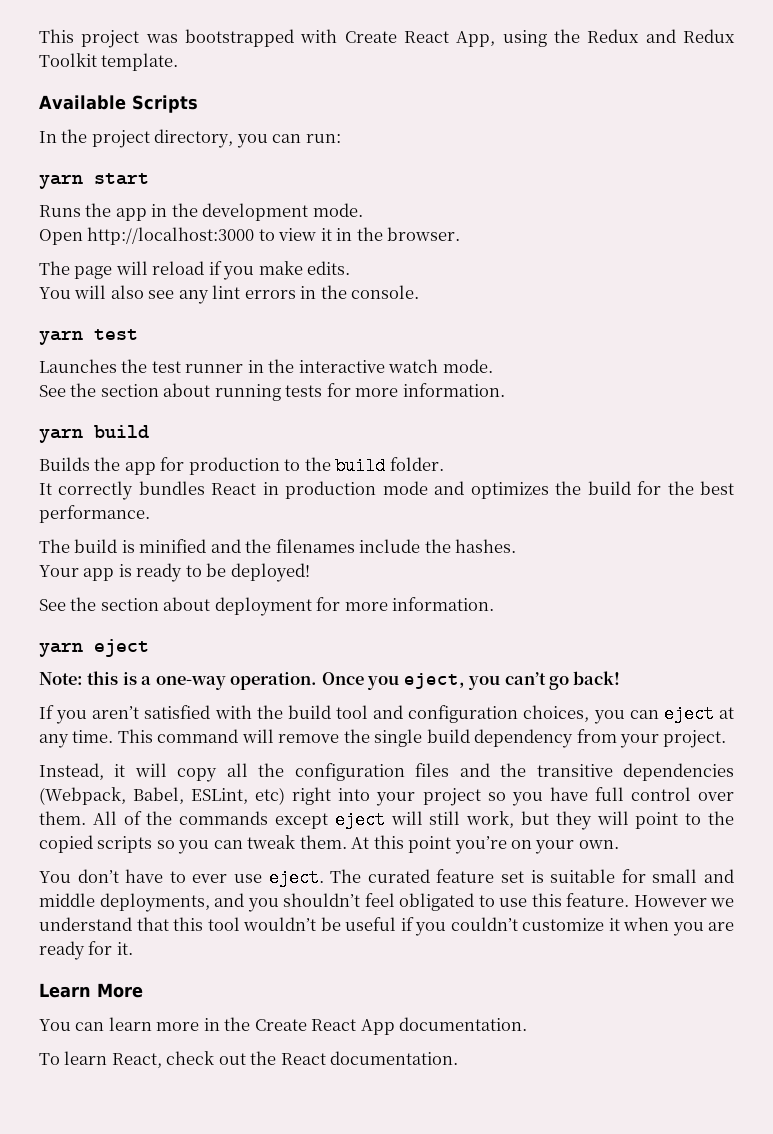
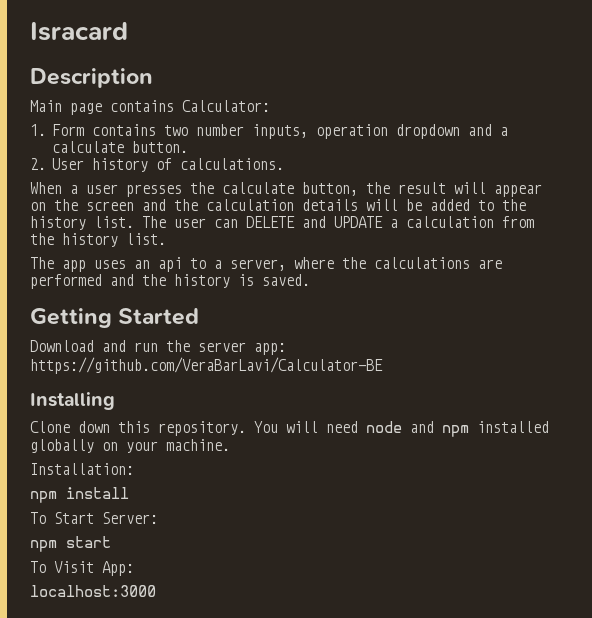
[39,29,735,48] [39,53,179,71] [39,95,198,113] [39,129,341,148] [39,173,149,189] [39,203,363,221] [39,227,461,245] [39,261,351,280] [39,285,420,304] [39,329,138,345] [39,359,493,373] [39,383,505,401] [39,425,149,443] [39,457,444,475] [39,481,734,500] [39,505,150,523] [39,539,517,553] [39,563,310,582] [39,597,495,616] [39,639,149,657] [39,671,621,690] [39,705,734,724] [39,729,727,748] [39,763,734,782] [39,787,735,806] [39,811,734,830] [39,835,619,854] [39,869,735,887] [39,893,734,912] [39,917,734,936] [39,941,133,960] [39,983,143,998] [39,1017,528,1035] [39,1051,459,1068] This project was bootstrapped with Create React App, using the Redux and Redux Toolkit template. // Available Scripts // In the project directory, you can run: // yarn start // Runs the app in the development mode. // Open http://localhost:3000 to view it in the browser. // The page will reload if you make edits. // You will also see any lint errors in the console. // yarn test // Launches the test runner in the interactive watch mode. // See the section about running tests for more information. // yarn build // Builds the app for production to the build folder. // It correctly bundles React in production mode and optimizes the build for the best performance. // The build is minified and the filenames include the hashes. // Your app is ready to be deployed! // See the section about deployment for more information. // yarn eject // Note: this is a one-way operation. Once you eject, you can’t go back! // If you aren’t satisfied with the build tool and configuration choices, you can eject at any time. This command will remove the single build dependency from your project. // Instead, it will copy all the configuration files and the transitive dependencies (Webpack, Babel, ESLint, etc) right into your project so you have full control over them. All of the commands except eject will still work, but they will point to the copied scripts so you can tweak them. At this point you’re on your own. // You don’t have to ever use eject. The curated feature set is suitable for small and middle deployments, and you shouldn’t feel obligated to use this feature. However we understand that this tool wouldn’t be useful if you couldn’t customize it when you are ready for it. // Learn More // You can learn more in the Create React App documentation. // To learn React, check out the React documentation. -> [30,22,128,41] [30,68,153,88] [30,100,270,115] [30,124,509,139] [52,141,189,153] [30,158,285,172] [30,182,542,197] [30,199,526,211] [30,216,534,230] [30,233,166,247] [30,257,502,272] [30,274,310,289] [30,308,200,328] [30,340,286,355] [30,357,383,374] [30,392,115,410] [30,421,549,437] [30,439,230,453] [30,463,134,475] [30,487,129,503] [30,512,158,524] [30,536,111,552] [30,561,134,576] [30,585,156,597] Isracard // Description // Main page contains Calculator: // 1. Form contains two number inputs, operation dropdown and a calculate button. // 2. User history of calculations. // When a user presses the calculate button, the result will appear on the screen and the calculation details will be added to the history list. The user can DELETE and UPDATE a calculation from the history list. // The app uses an api to a server, where the calculations are performed and the history is saved. // Getting Started // Download and run the server app: https://github.com/VeraBarLavi/Calculator-BE // Installing // Clone down this repository. You will need node and npm installed globally on your machine. // Installation: // npm install // To Start Server: // npm start // To Visit App: // localhost:3000

